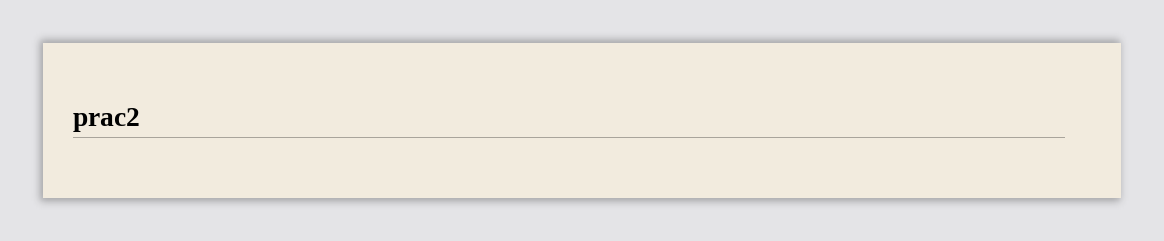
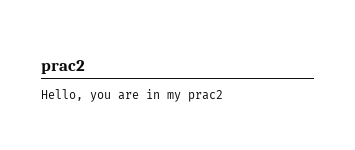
[73,108,140,132] prac2 -> [41,60,85,74] [41,89,223,102] prac2 // Hello, you are in my prac2

